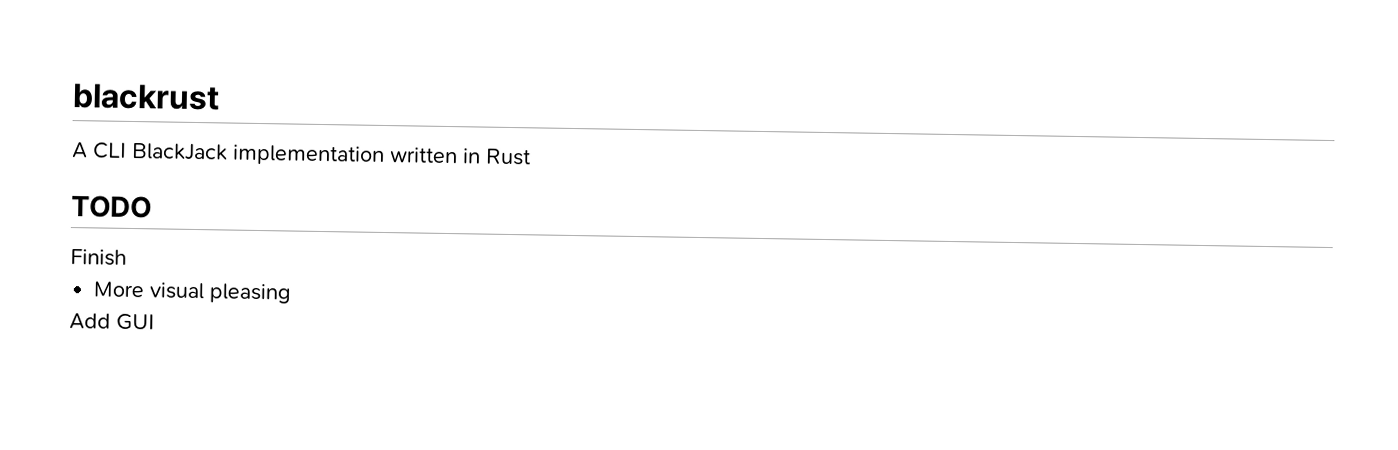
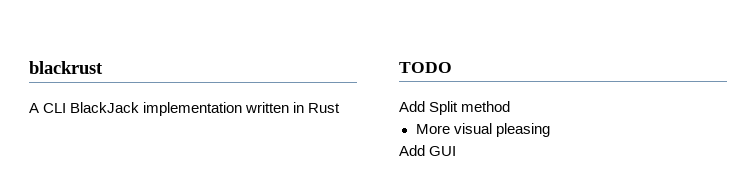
[70,249,127,266] Finish -> [399,101,511,115] Add Split method

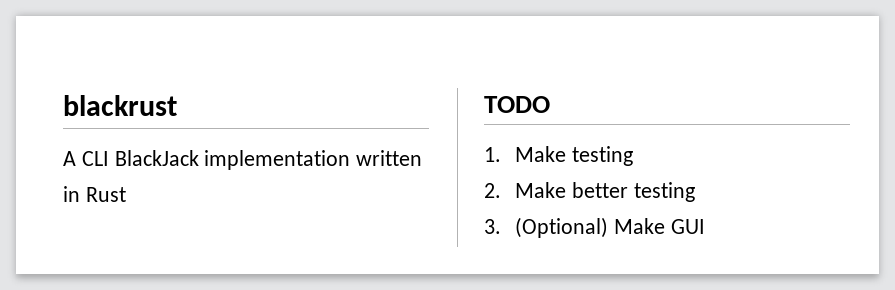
[399,101,511,115] [415,123,550,137] [399,145,425,156] Add Split method // More visual pleasing // Add -> [484,146,634,166] [484,182,696,202] [484,217,666,238] 1. Make testing // 2. Make better testing // 3. (Optional) Make

